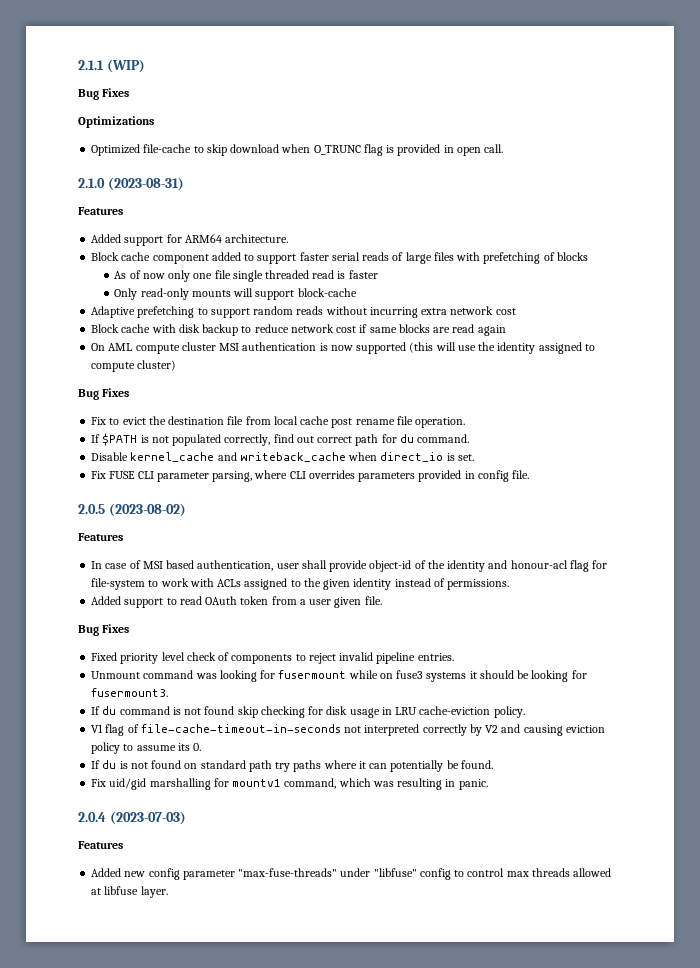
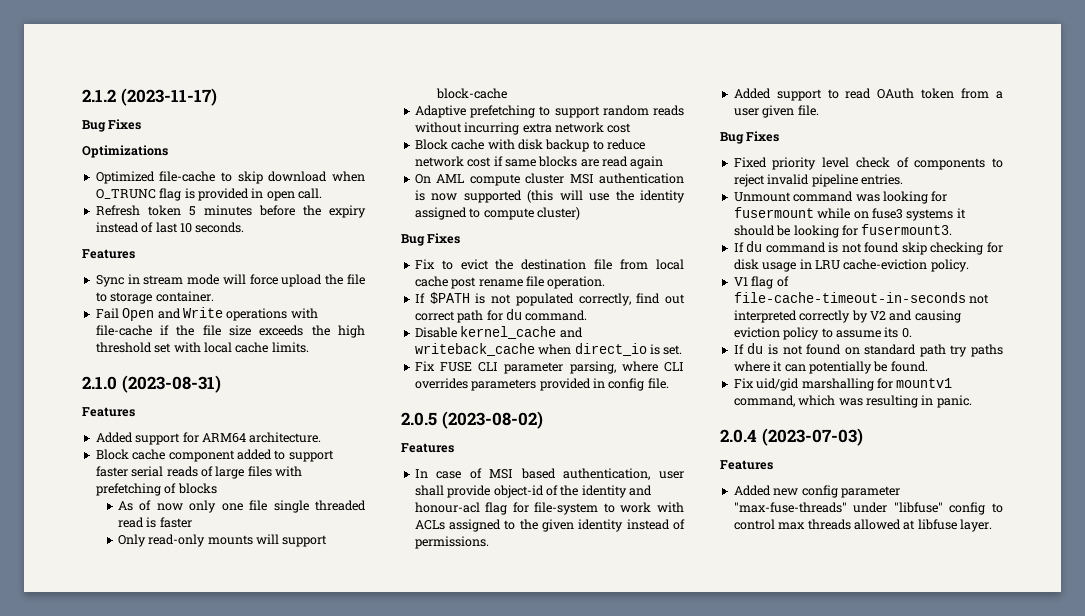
[78,59,145,73] 2.1.1 (WIP) -> [82,88,217,106] 2.1.2 (2023-11-17)
(504, 148) none -> [95,205,366,218] [95,222,245,233] [82,249,135,259] [95,274,365,287] [95,291,214,304] [95,307,318,321] [95,325,366,338] [95,342,309,353] // Refresh token 5 minutes before the expiry instead of last 10 seconds. // Features // Sync in stream mode will force upload the file to storage container. // Fail Open and Write operations with file-cache if the file size exceeds the high threshold set with local cache limits.

